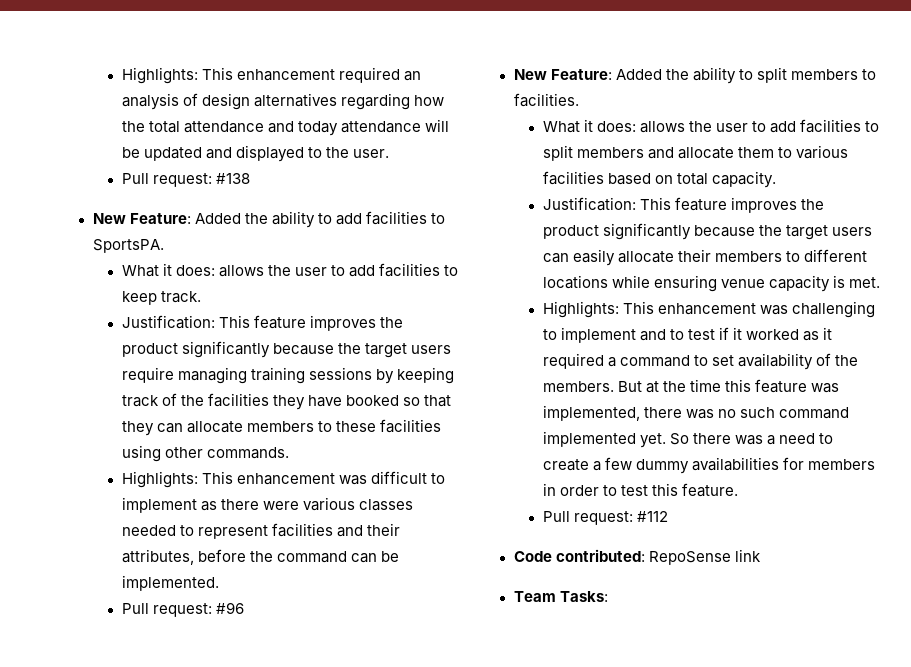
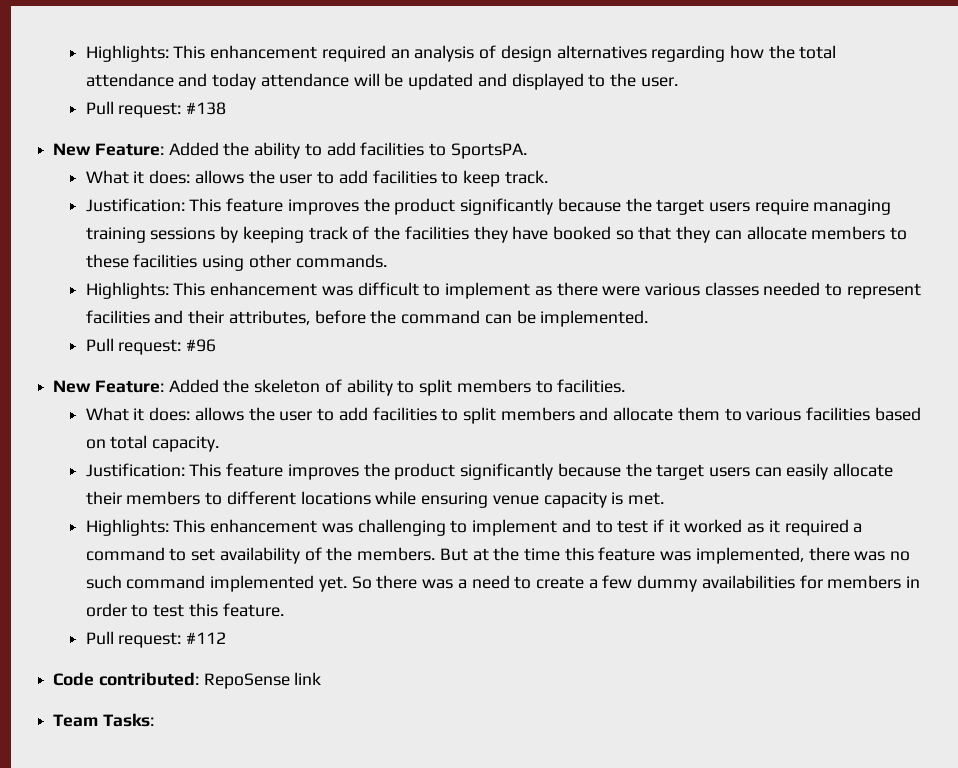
(689, 74) none -> [254,379,342,393] skeleton of

